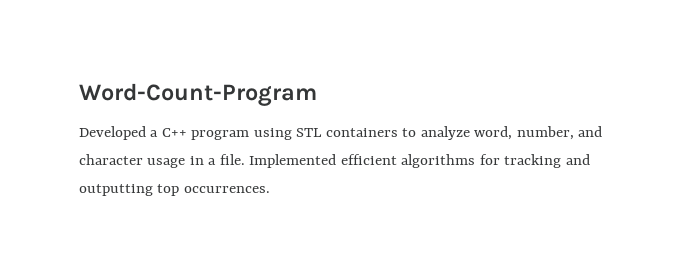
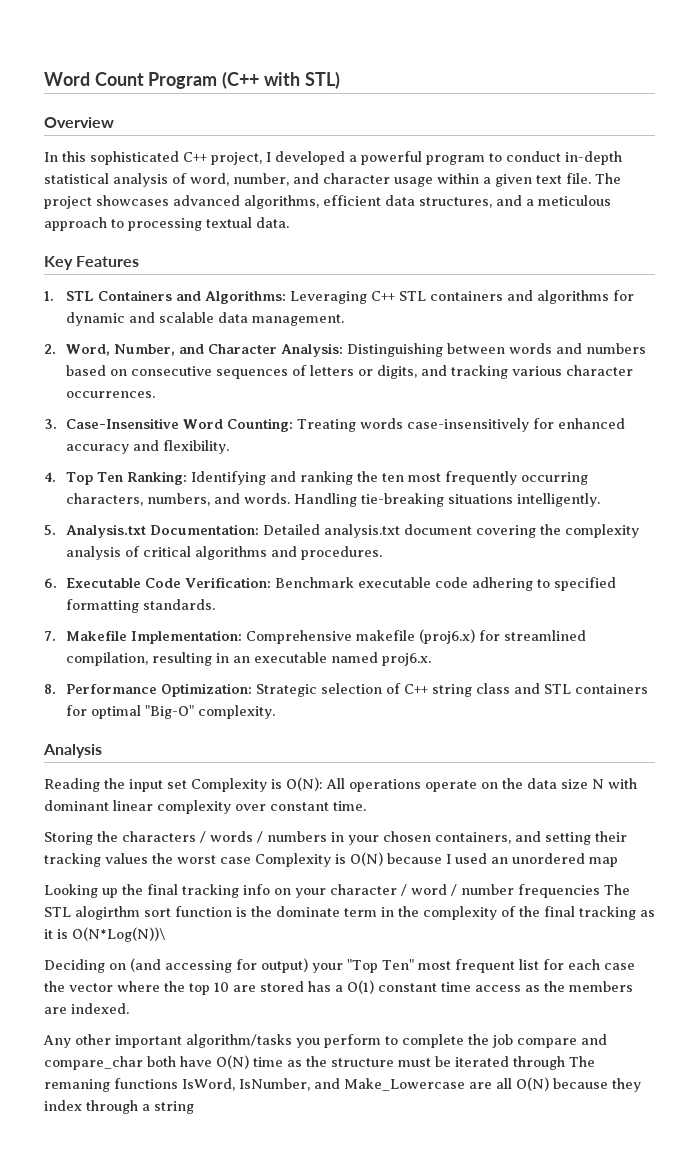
[79,83,317,106] [79,126,470,140] Word-Count-Program // Developed a C++ program using STL containers to analyze -> [44,71,340,89] [44,117,114,128] [44,151,622,165] [44,173,187,187] Word Count Program (C++ with STL) // Overview // In this sophisticated C++ project, I developed a powerful program to conduct in-depth statistical analysis of
[189,154,590,168] [79,184,270,196] in a file. Implemented efficient algorithms for tracking and outputting top occurrences. -> [437,173,621,187] [44,195,611,209] [44,217,289,231] [44,256,140,270] [44,290,634,304] [65,312,344,326] [44,343,646,357] [65,365,633,379] [65,391,155,398] [44,418,625,432] [65,440,229,454] [44,471,588,485] [65,493,600,507] [44,524,639,538] [65,546,382,560] [44,577,616,591] [65,599,215,613] [44,629,586,644] [65,652,431,666] [44,683,648,697] [65,705,275,719] [43,744,102,758] [44,777,637,792] [44,800,366,814] [44,831,627,845] [44,852,618,867] [44,884,630,898] [44,906,655,920] [44,927,165,942] [44,958,635,973] [44,980,633,995] [44,1003,129,1014] [43,1034,607,1048] [44,1055,595,1070] [44,1077,641,1092] [44,1100,194,1114] within a given text file. The project showcases advanced algorithms, efficient data structures, and a meticulous approach to processing textual data. // Key Features // 1. STL Containers and Algorithms: Leveraging C++ STL containers and algorithms for dynamic and scalable data management. // 2. Word, Number, and Character Analysis: Distinguishing between words and numbers based on consecutive sequences of letters or digits, and tracking various character occurrences. // 3. Case-Insensitive Word Counting: Treating words case-insensitively for enhanced accuracy and flexibility. // 4. Top Ten Ranking: Identifying and ranking the ten most frequently occurring characters, numbers, and words. Handling tie-breaking situations intelligently. // 5. Analysis.txt Documentation: Detailed analysis.txt document covering the complexity analysis of critical algorithms and procedures. // 6. Executable Code Verification: Benchmark executable code adhering to specified formatting standards. // 7. Makefile Implementation: Comprehensive makefile (proj6.x) for streamlined compilation, resulting in an executable named proj6.x. // 8. Performance Optimization: Strategic selection of C++ string class and STL containers for optimal "Big-O" complexity. // Analysis // Reading the input set Complexity is O(N): All operations operate on the data size N with dominant linear complexity over constant time. // Storing the characters / words / numbers in your chosen containers, and setting their tracking values the worst case Complexity is O(N) because I used an unordered map // Looking up the final tracking info on your character / word / number frequencies The STL alogirthm sort function is the dominate term in the complexity of the final tracking as it is O(N*Log(N))\ // Deciding on (and accessing for output) your "Top Ten" most frequent list for each case the vector where the top 10 are stored has a O(1) constant time access as the members are indexed. // Any other important algorithm/tasks you perform to complete the job compare and compare_char both have O(N) time as the structure must be iterated through The remaning functions IsWord, IsNumber, and Make_Lowercase are all O(N) because they index through a string

